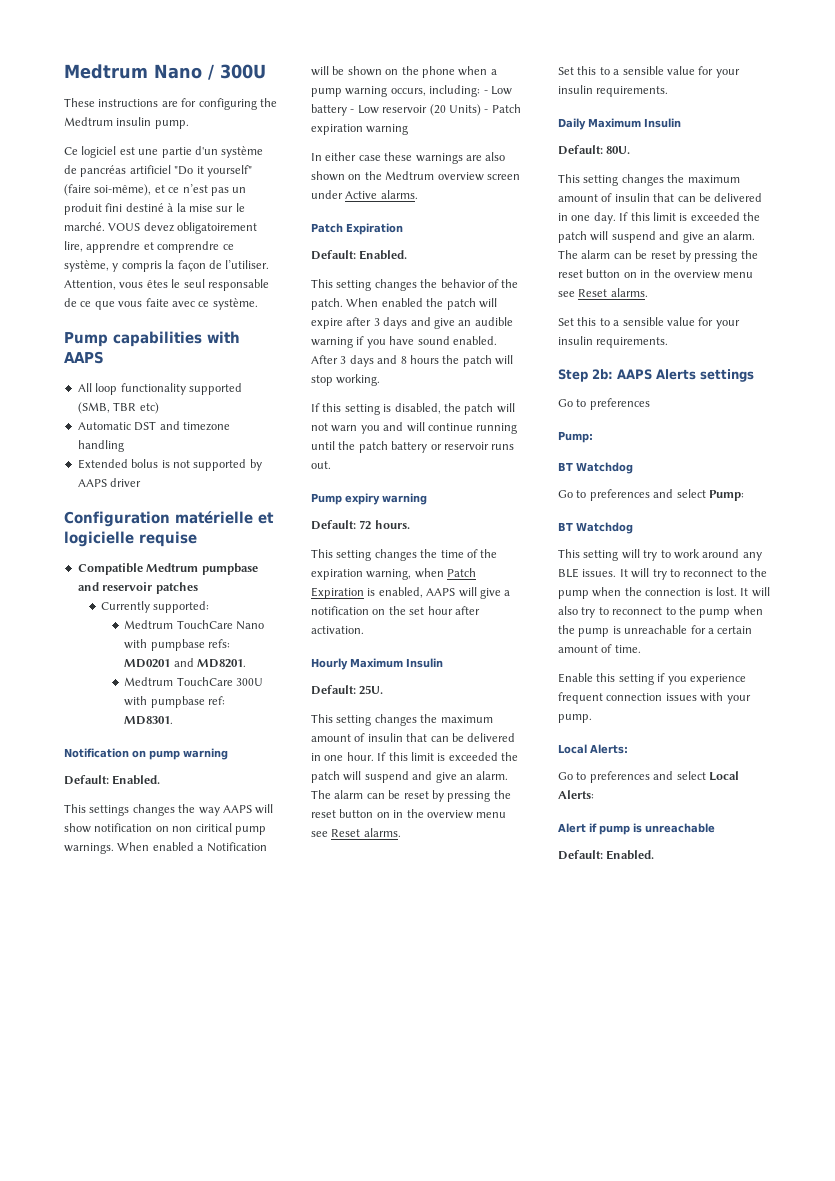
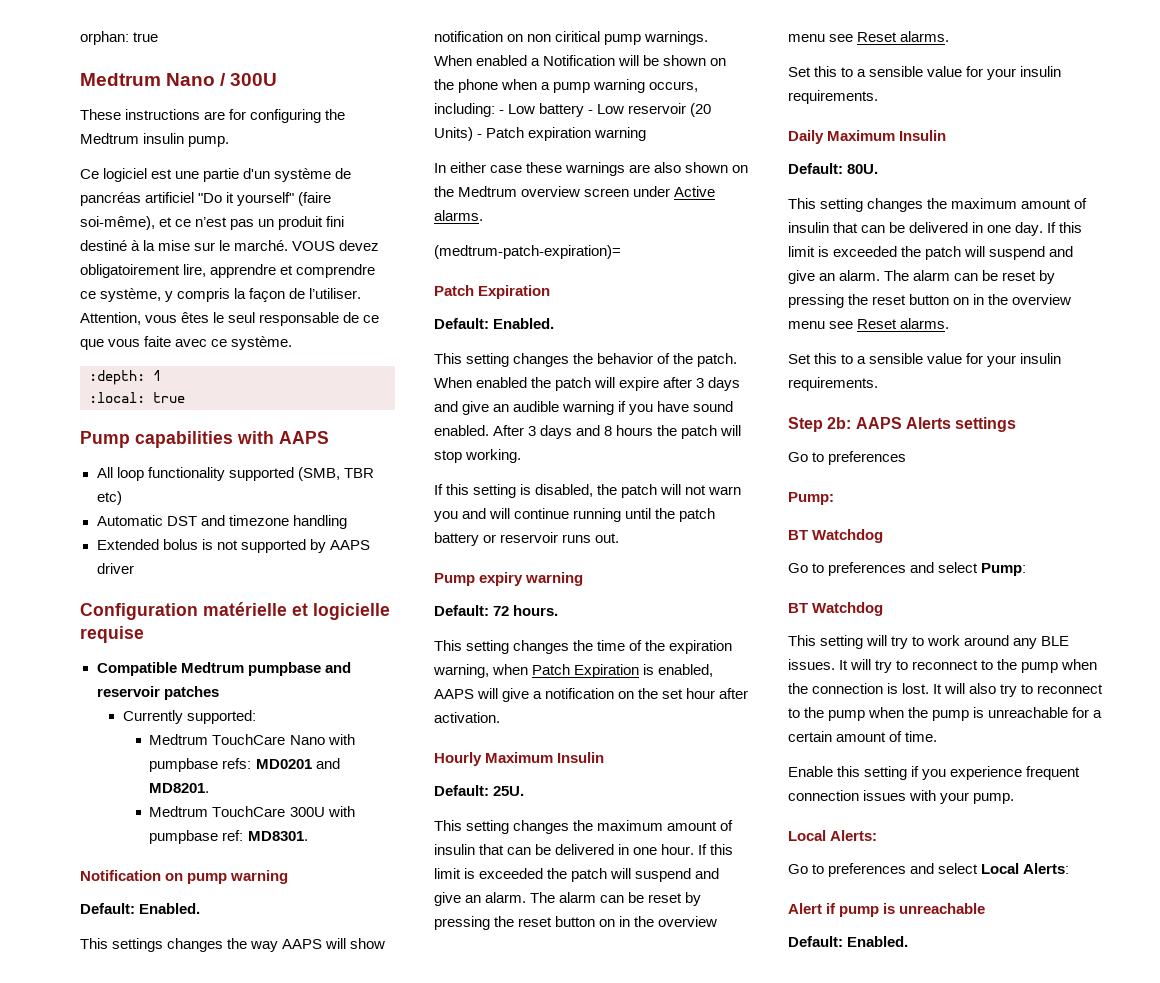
(64, 71) none -> [80,31,159,45] orphan: true //
(258, 304) none -> [89,370,161,385] [89,392,185,403] // :depth: 1 // :local: true
(418, 194) none -> [434,245,621,259] // (medtrum-patch-expiration)=

